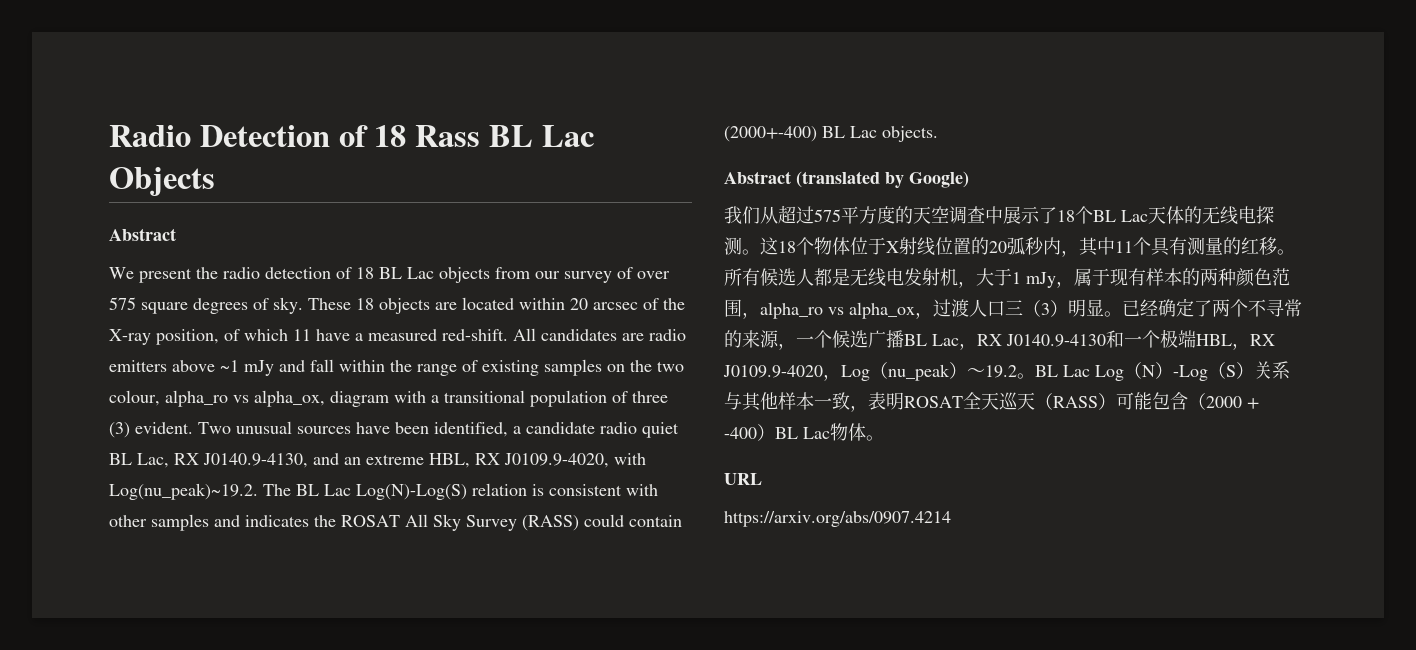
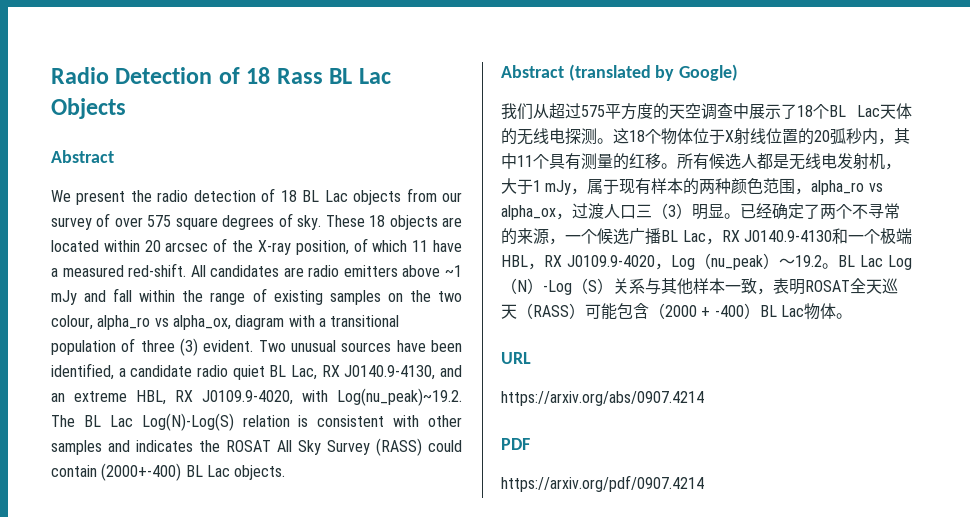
(951, 519) none -> [501,438,530,450] [501,475,704,492] // PDF // https://arxiv.org/pdf/0907.4214

